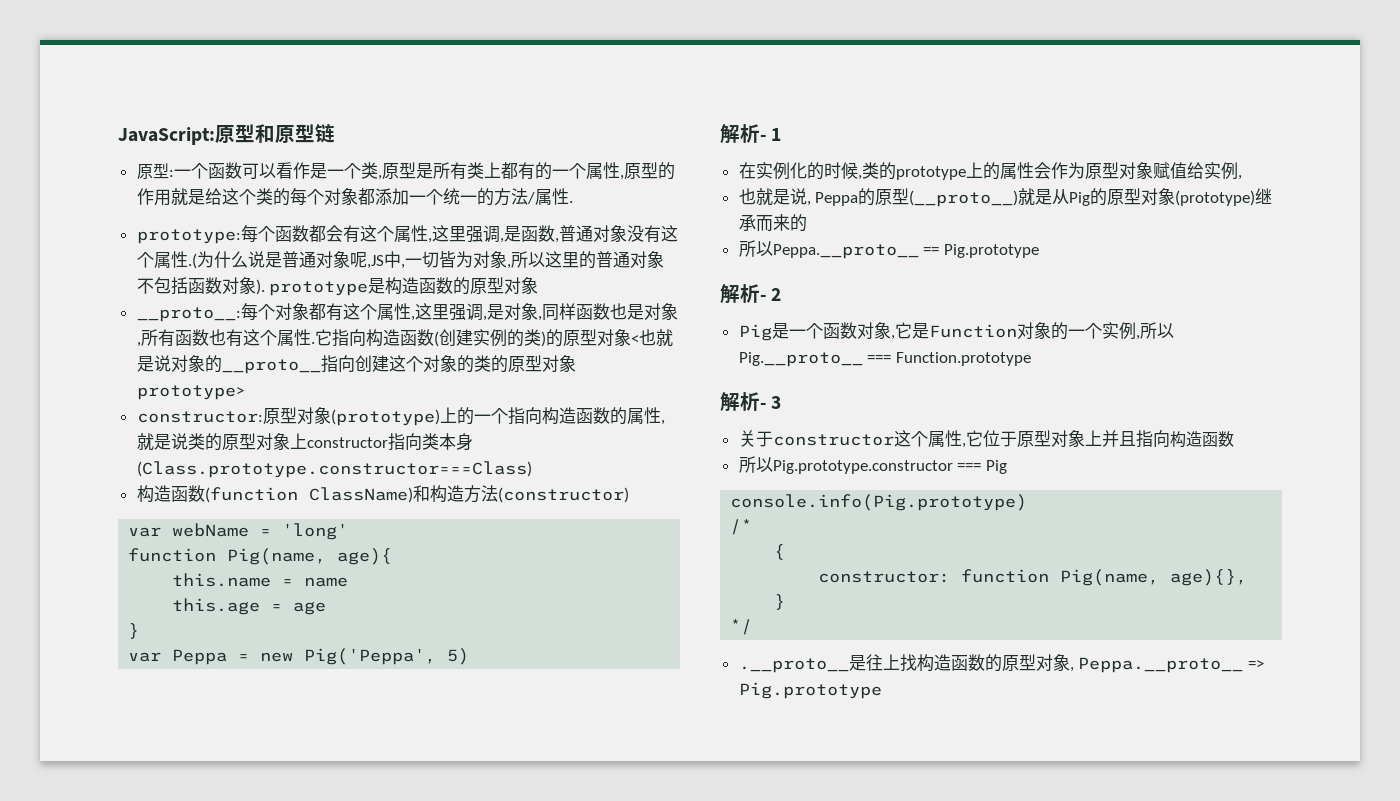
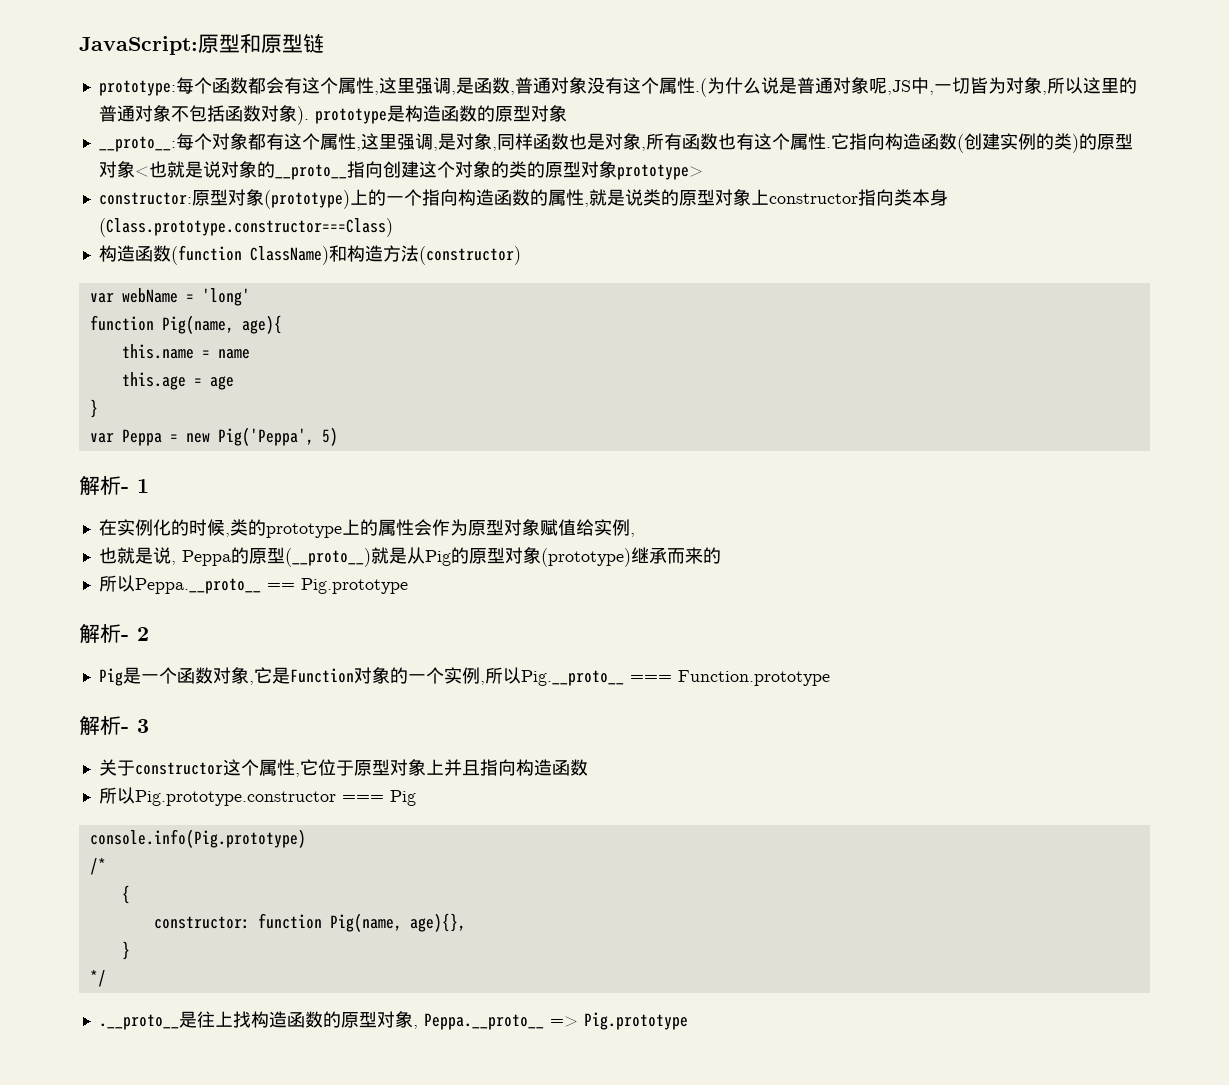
[136,162,675,180] [136,188,573,206] // 原型:一个函数可以看作是一个类,原型是所有类上都有的一个属性,原型的作用就是给这个类的每个对象都添加一个统一的方法/属性. -> (324, 43) none

